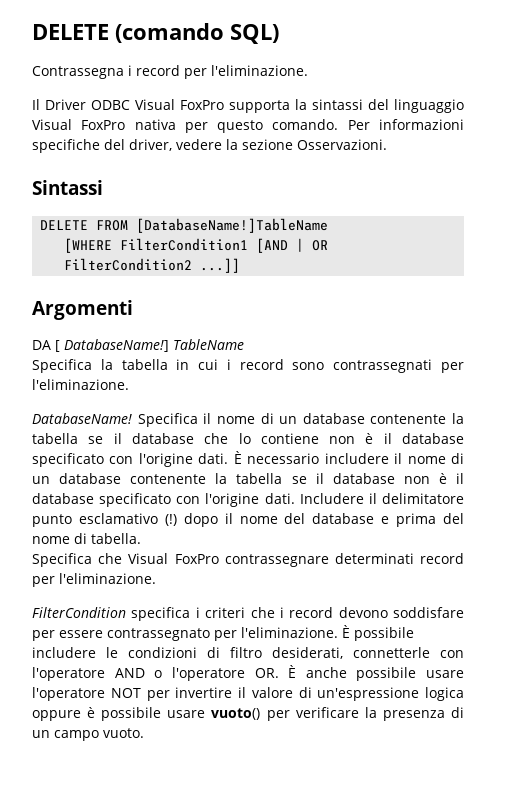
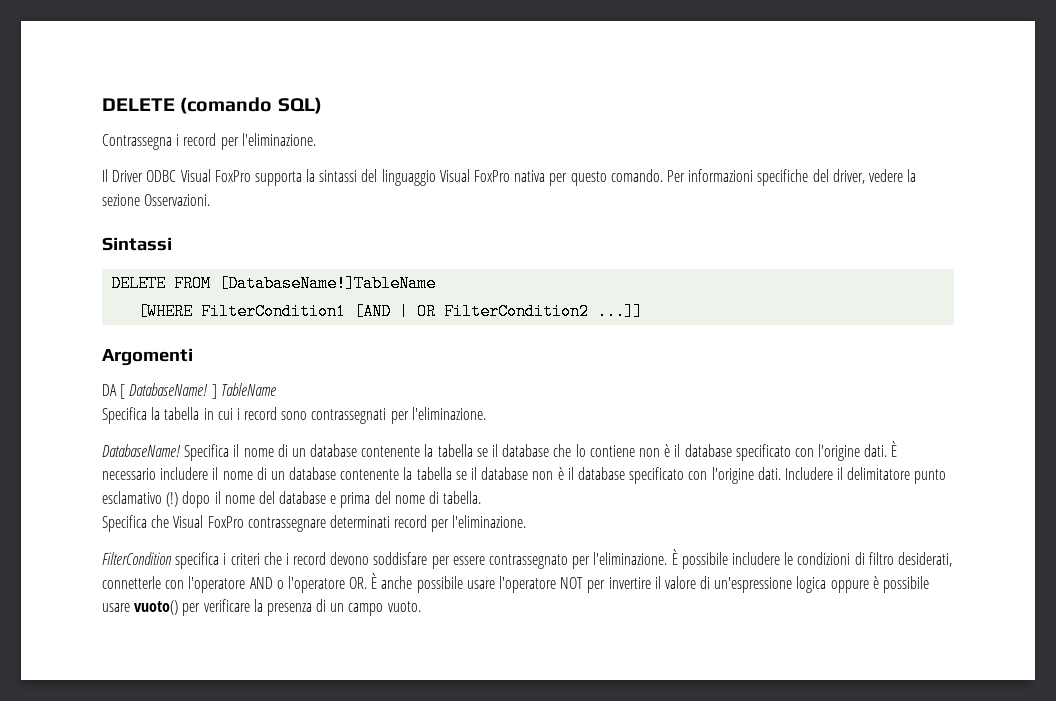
[64,339,169,352] DatabaseName!] -> [129,383,217,399] DatabaseName! ]

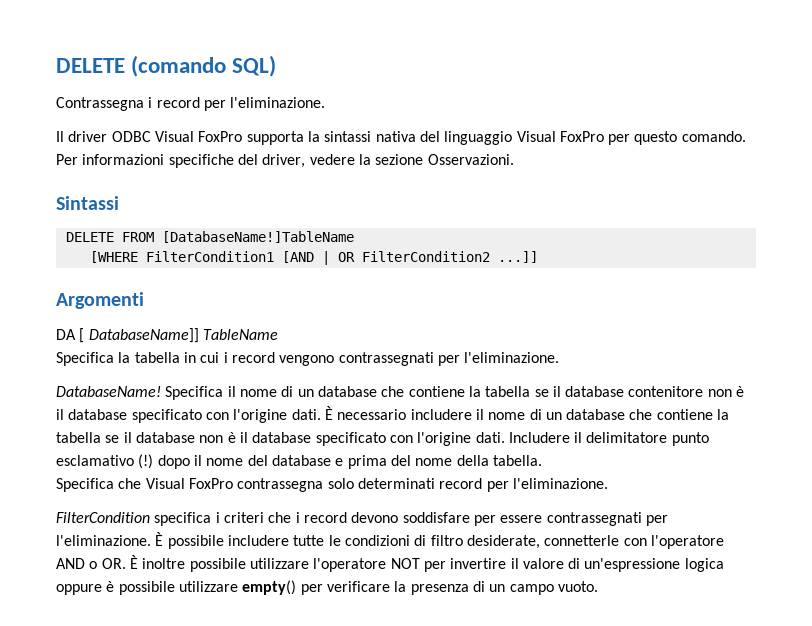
[112,170,144,182] Driver -> [68,131,108,142] driver
(358, 176) none -> [375,131,416,142] nativa
[514,170,546,182] nativa -> (604, 136) none
[129,383,217,399] DatabaseName! ] -> [88,328,199,343] DatabaseName]]
[281,411,308,420] sono -> [279,355,335,366] vengono
[361,444,635,457] contenente la tabella se il database che lo contiene -> [381,386,704,397] che contiene la tabella se il database contenitore
[340,469,400,480] contenente -> [629,409,713,420] che contiene
[429,491,440,504] di -> [456,455,489,466] della
[247,517,326,532] contrassegnare -> [237,478,354,492] contrassegna solo
[489,554,569,569] contrassegnato -> [546,512,642,526] contrassegnati
(780, 558) none -> [293,535,325,546] tutte
[897,552,952,567] desiderati, -> [466,535,540,549] desiderate,
[287,576,345,593] l'operatore -> (98, 565) none
[381,576,495,593] anche possibile usare -> [142,558,309,572] inoltre possibile utilizzare
[102,600,179,615] usare vuoto() -> [178,580,297,595] utilizzare empty()

